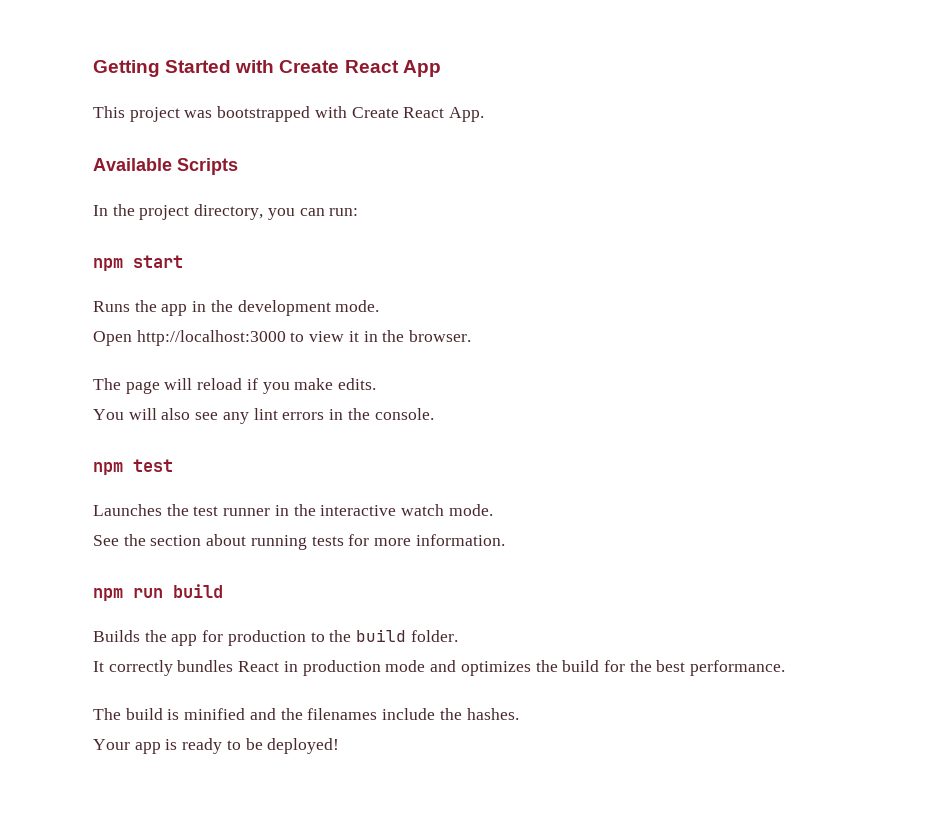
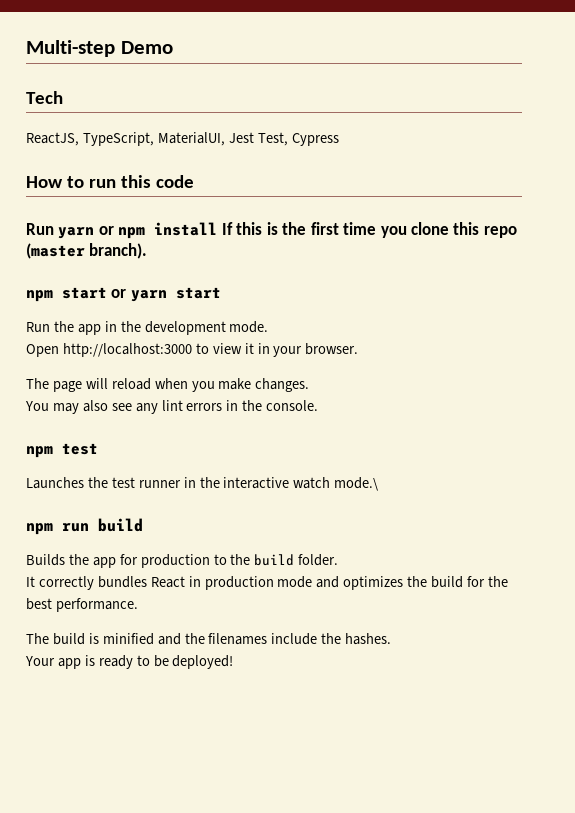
[93,60,441,77] [93,106,485,122] [93,158,238,175] [93,204,359,220] [93,255,183,271] [93,301,130,312] Getting Started with Create React App // This project was bootstrapped with Create React App. // Available Scripts // In the project directory, you can run: // npm start // Runs -> [26,40,173,57] [26,91,63,104] [26,132,339,146] [26,175,194,188] [26,222,517,239] [26,243,148,259] [26,287,221,302] [26,322,50,332] Multi-step Demo // Tech // ReactJS, TypeScript, MaterialUI, Jest Test, Cypress // How to run this code // Run yarn or npm install If this is the first time you clone this repo (master branch). // npm start or yarn start // Run
[382,330,405,342] the -> [273,346,303,357] your
[246,378,258,390] if -> [154,378,188,389] when
[338,378,377,390] edits. -> [255,378,310,392] changes.
[128,408,157,420] will -> [52,403,79,414] may
[448,504,493,516] [93,534,505,550] mode. // See the section about running tests for more information. -> [334,477,379,491] mode.\

